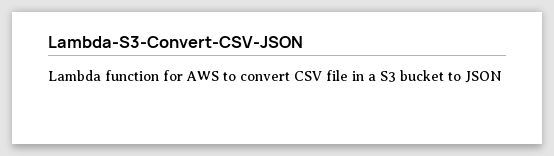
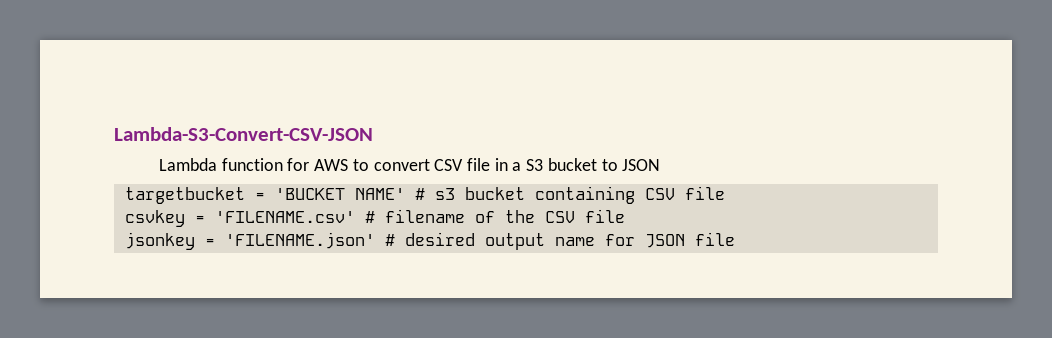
(502, 77) none -> [124,186,725,204] [124,209,625,227] [124,232,735,250] // targetbucket = 'BUCKET NAME' # s3 bucket containing CSV file // csvkey = 'FILENAME.csv' # filename of the CSV file // jsonkey = 'FILENAME.json' # desired output name for JSON file

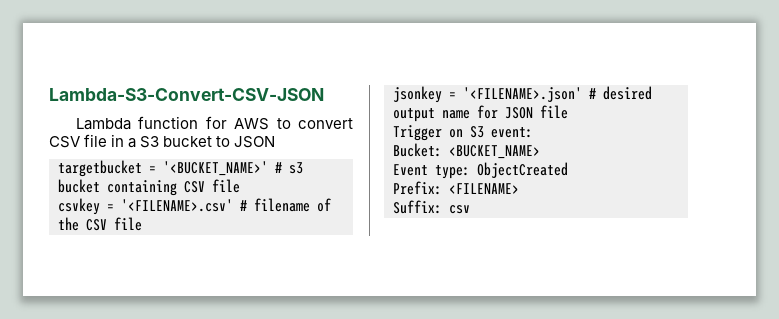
[274,188,405,200] 'BUCKET NAME' -> [163,161,268,176] '<BUCKET_NAME>'
[214,211,355,223] 'FILENAME.csv' -> [121,199,233,212] '<FILENAME>.csv'
[224,232,375,249] 'FILENAME.json' -> [463,87,582,102] '<FILENAME>.json'
(735, 239) none -> [393,125,533,141] [393,143,540,159] [393,162,568,179] [393,181,519,195] [393,200,470,214] // Trigger on S3 event: // Bucket: <BUCKET_NAME> // Event type: ObjectCreated // Prefix: <FILENAME> // Suffix: csv

